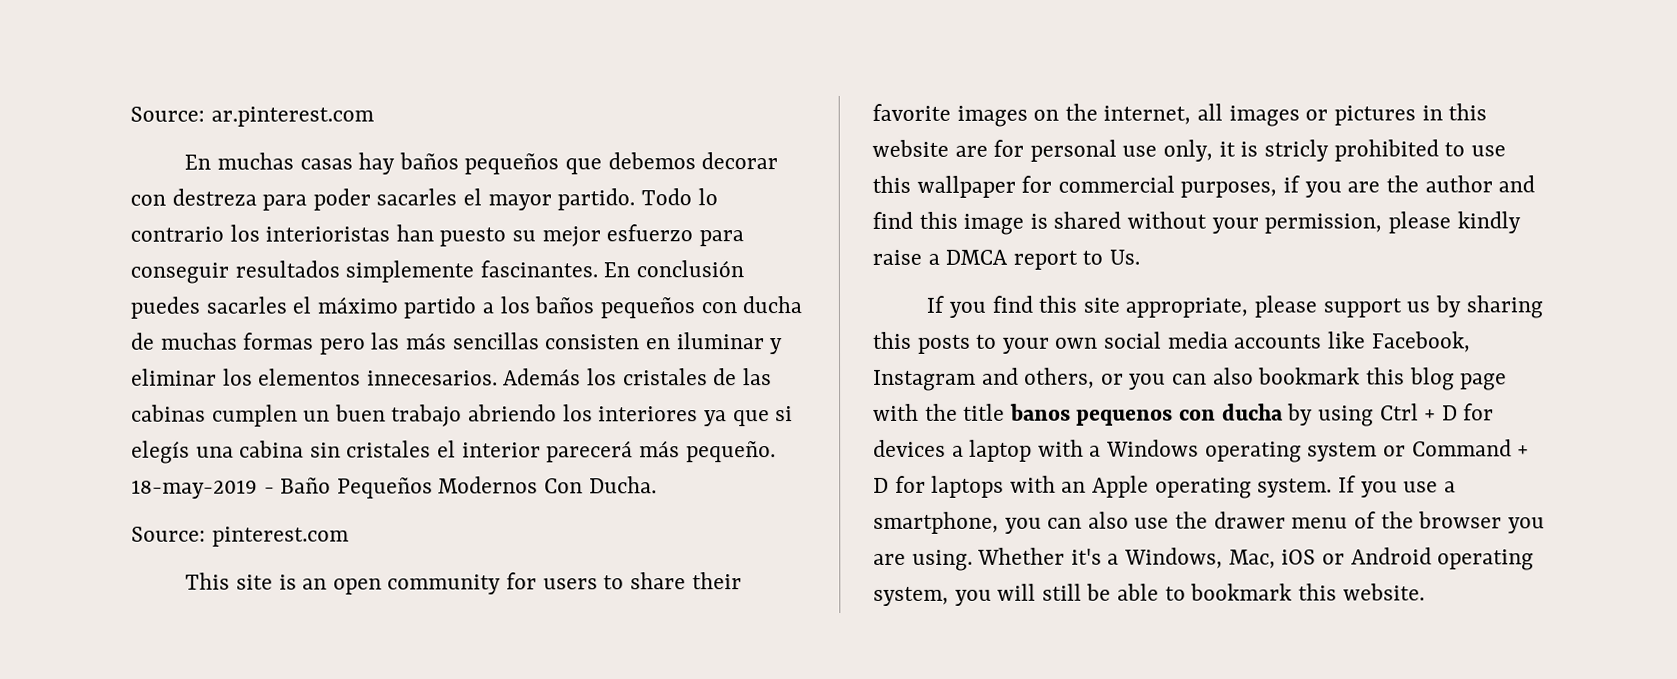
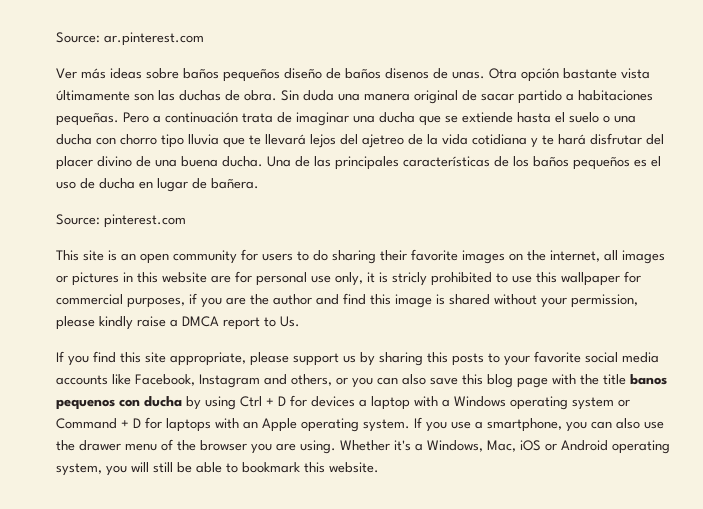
[184,152,779,175] [130,188,718,211] [130,224,744,247] [130,260,745,284] [130,296,803,319] [130,332,784,355] [131,368,772,386] [131,404,794,427] [131,440,776,464] [131,476,657,499] En muchas casas hay baños pequeños que debemos decorar con destreza para poder sacarles el mayor partido. Todo lo contrario los interioristas han puesto su mejor esfuerzo para conseguir resultados simplemente fascinantes. En conclusión puedes sacarles el máximo partido a los baños pequeños con ducha de muchas formas pero las más sencillas consisten en iluminar y eliminar los elementos innecesarios. Además los cristales de las cabinas cumplen un buen trabajo abriendo los interiores ya que si elegís una cabina sin cristales el interior parecerá más pequeño. 18-may-2019 - Baño Pequeños Modernos Con Ducha. -> [56,68,650,82] [56,90,653,104] [56,112,636,126] [56,133,664,148] [56,156,661,170] [56,178,259,192] Ver más ideas sobre baños pequeños diseño de baños disenos de unas. Otra opción bastante vista últimamente son las duchas de obra. Sin duda una manera original de sacar partido a habitaciones pequeñas. Pero a continuación trata de imaginar una ducha que se extiende hasta el suelo o una ducha con chorro tipo lluvia que te llevará lejos del ajetreo de la vida cotidiana y te hará disfrutar del placer divino de una buena ducha. Una de las principales características de los baños pequeños es el uso de ducha en lugar de bañera.
[629,572,686,590] share -> [313,250,376,264] do sharing
[1054,337,1099,349] own -> [534,351,581,363] favorite
[1258,367,1361,385] bookmark -> [430,377,458,385] save

